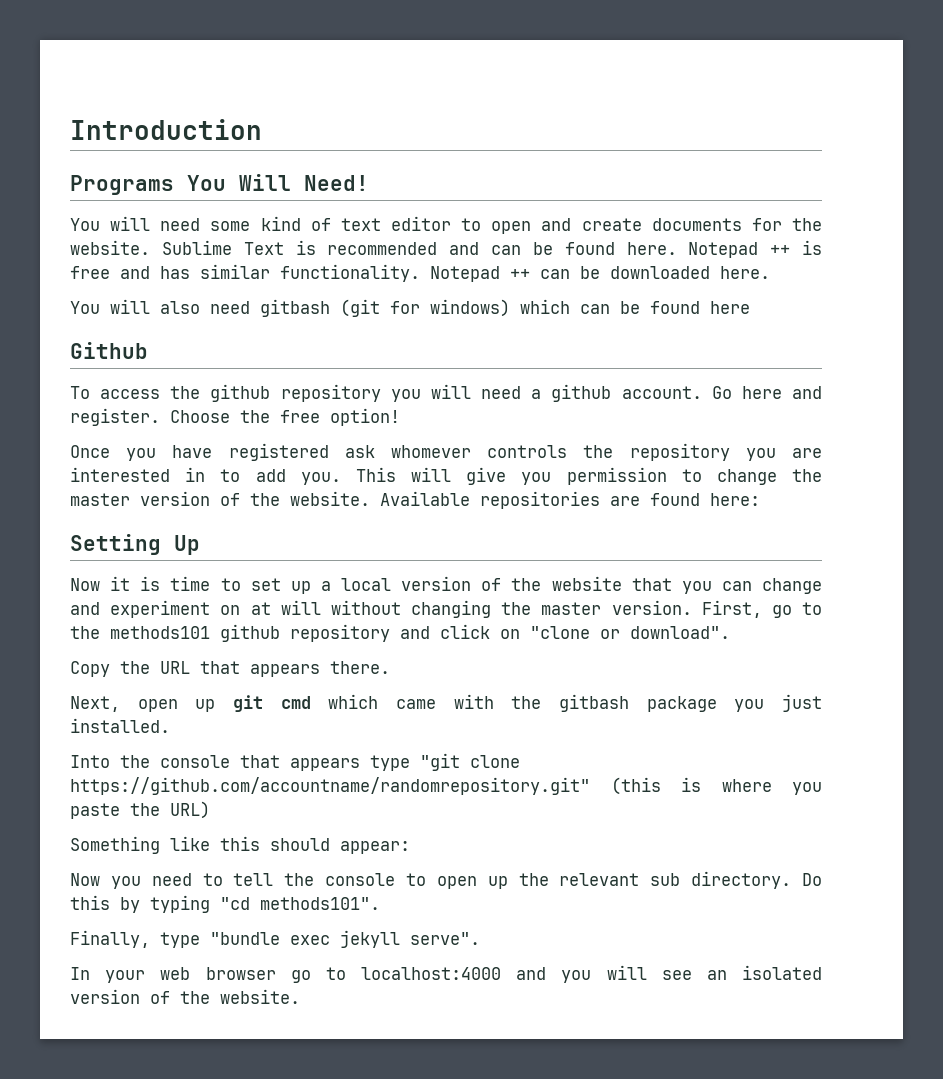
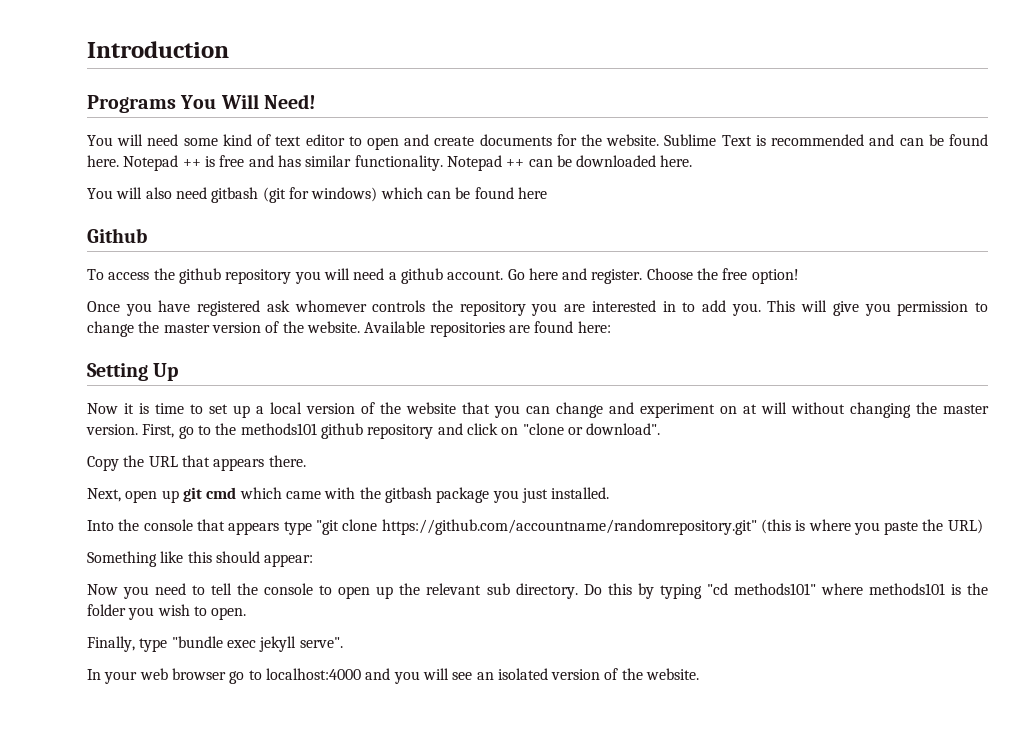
[260,897,380,910] methods101". -> [733,583,989,595] [87,604,247,620] methods101" where methods101 is the folder you wish to open.

